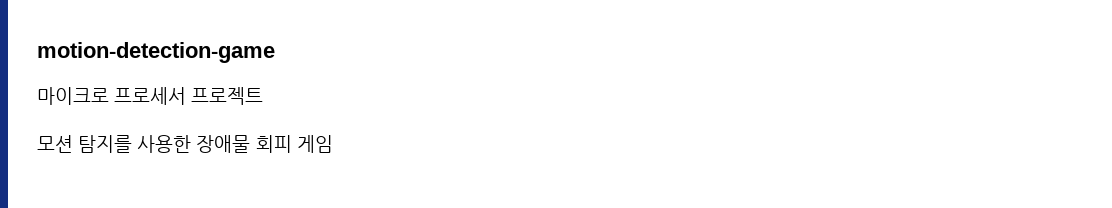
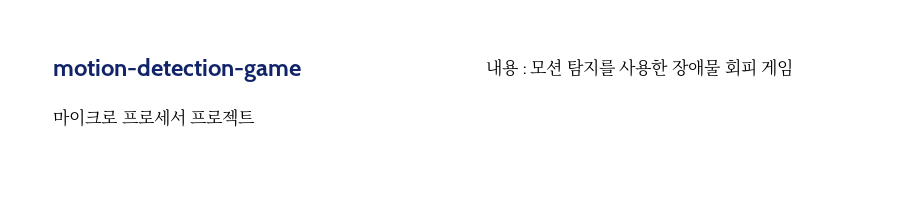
(264, 96) none -> [486,58,526,77] 내용 :

